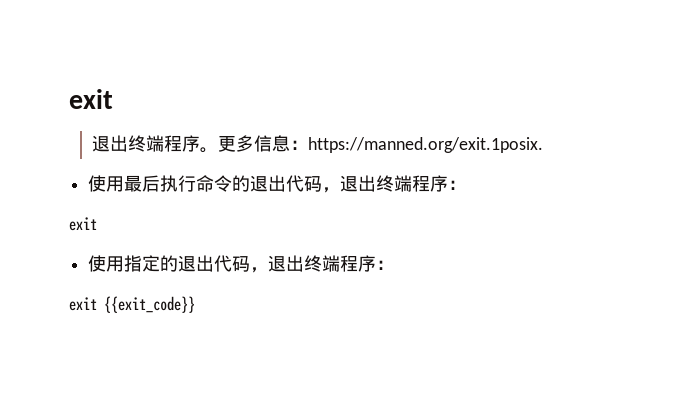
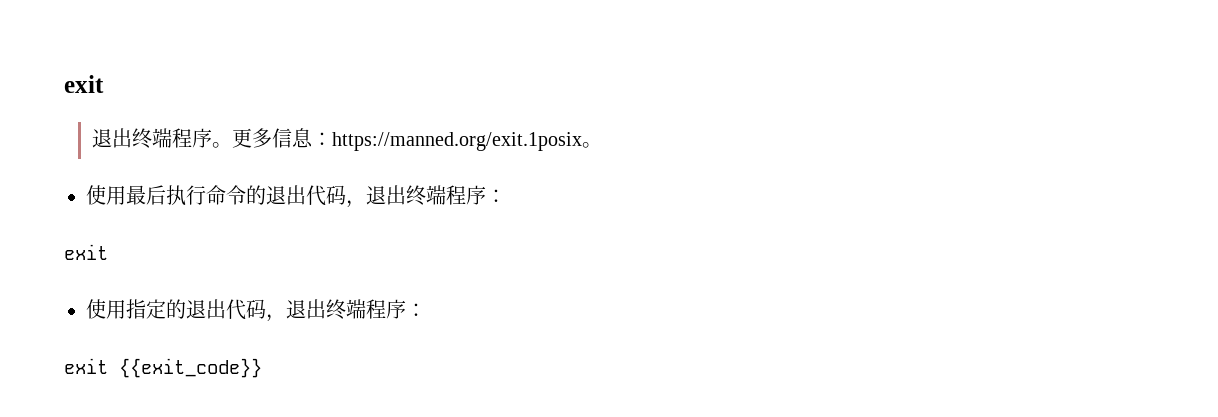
[307,137,543,153] https://manned.org/exit.1posix. -> [331,132,602,151] https://manned.org/exit.1posix。

